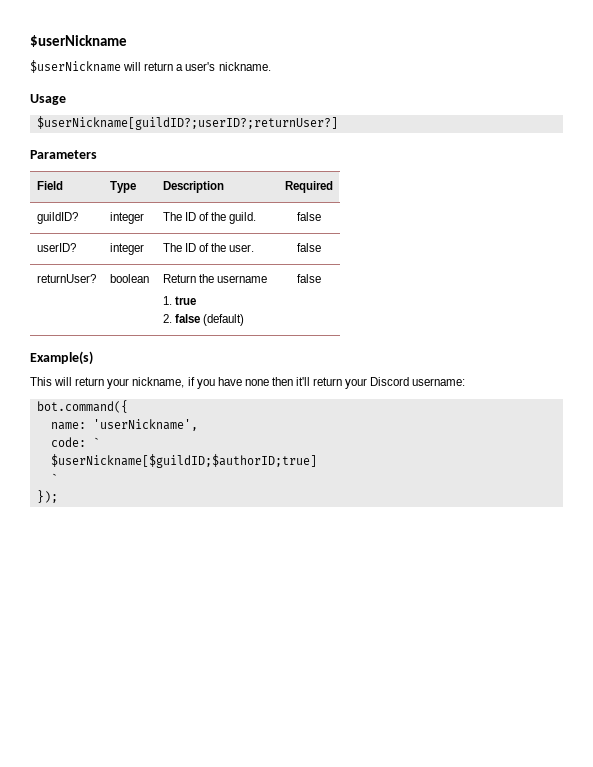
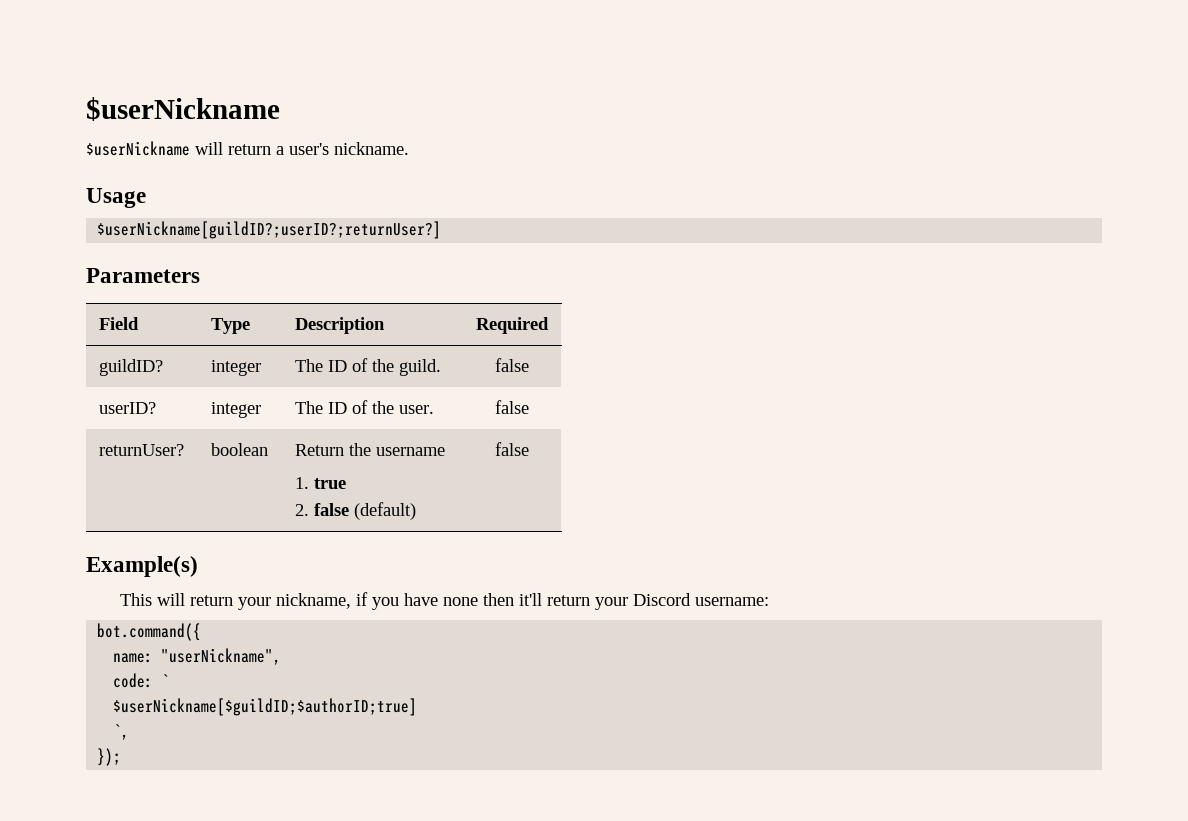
[92,419,198,431] 'userNickname', -> [161,648,282,665] "userNickname",
[50,473,58,483] ` -> [113,724,130,740] `,

